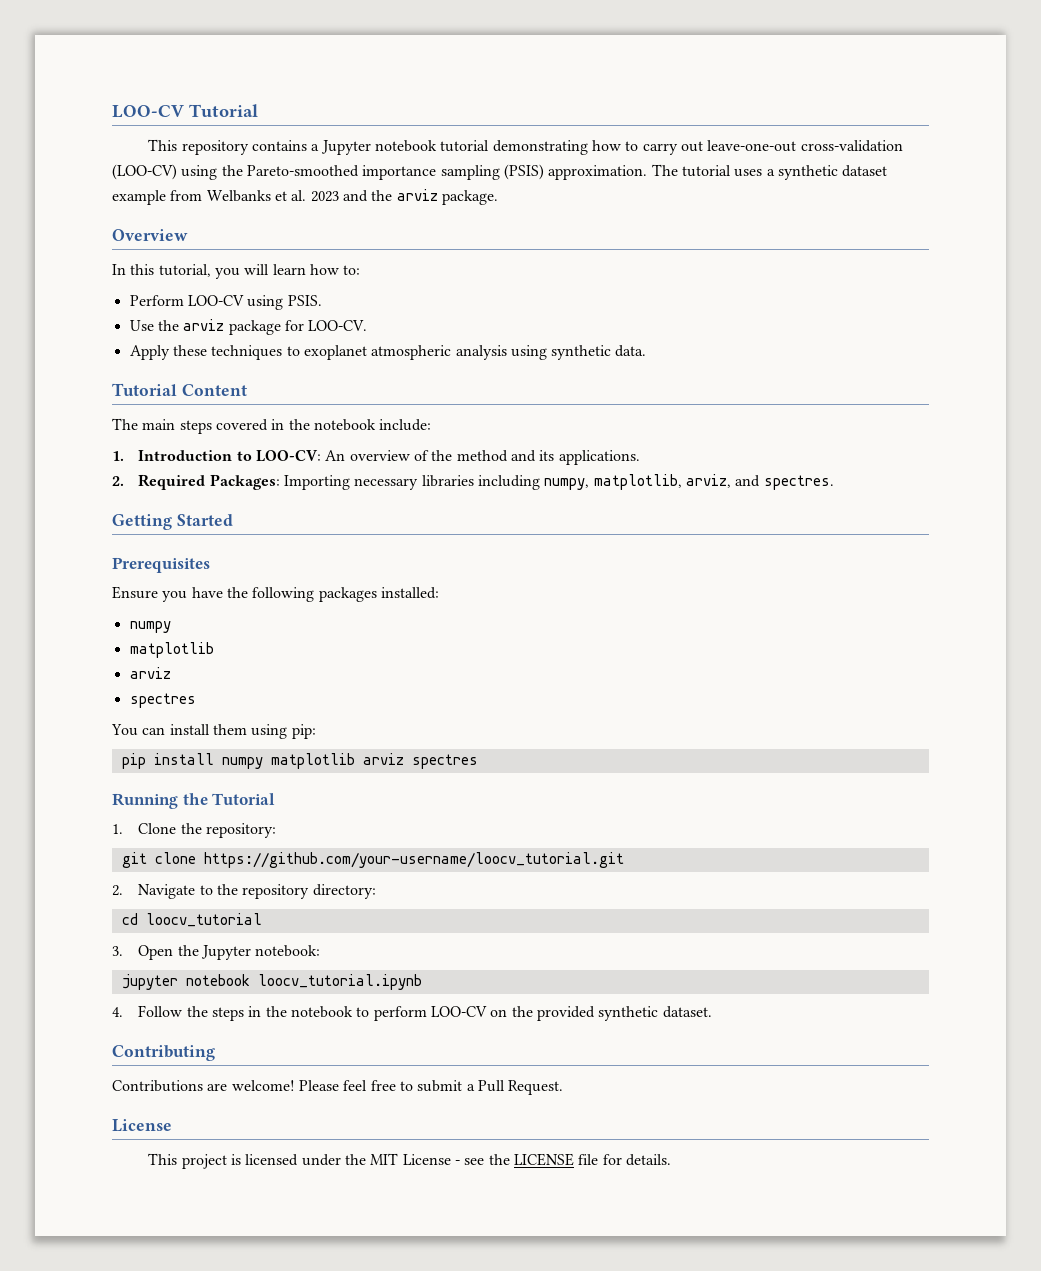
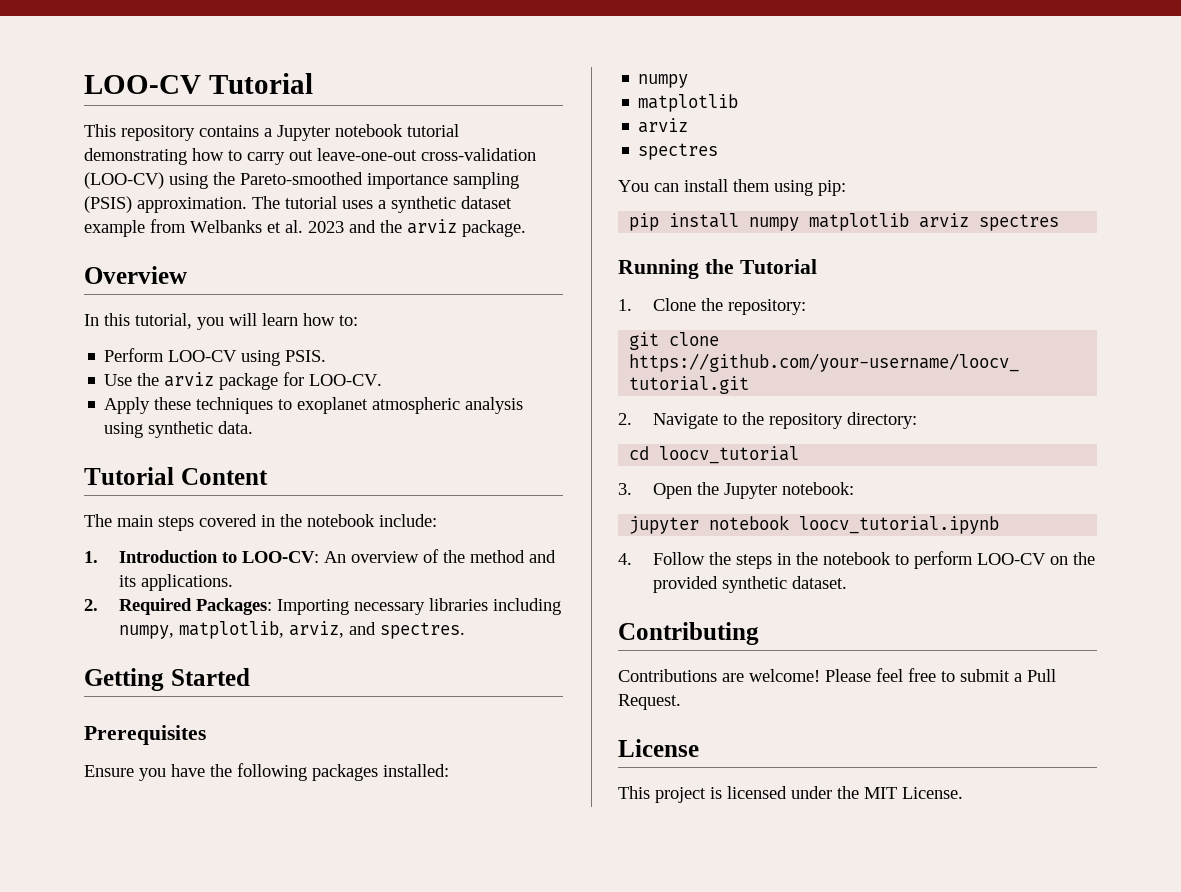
[402,1153,671,1166] License - see the LICENSE file for details. -> [902,787,963,799] License.

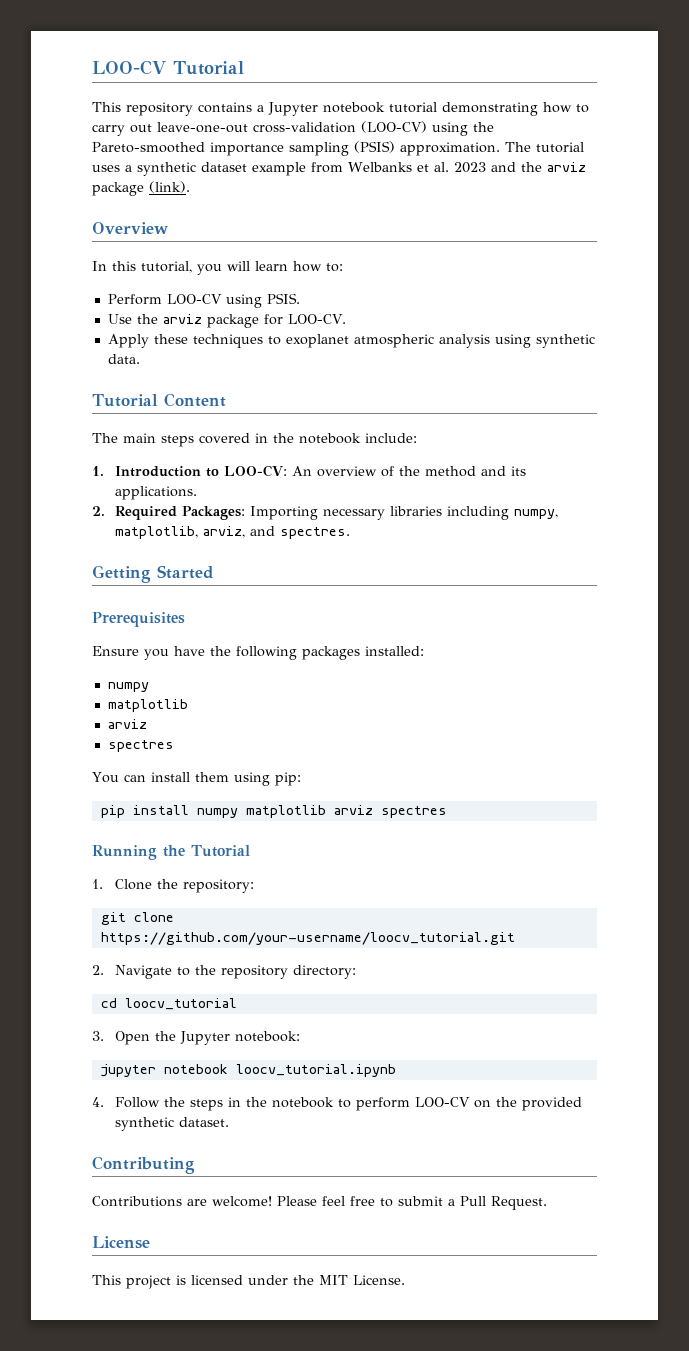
[462,220,526,237] package. -> [92,181,190,196] package (link).

